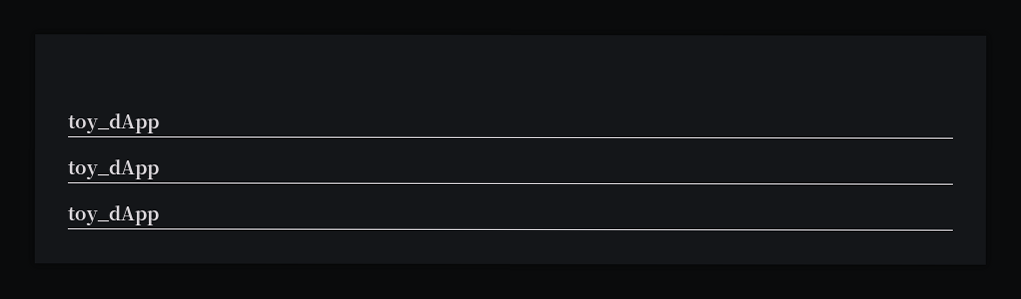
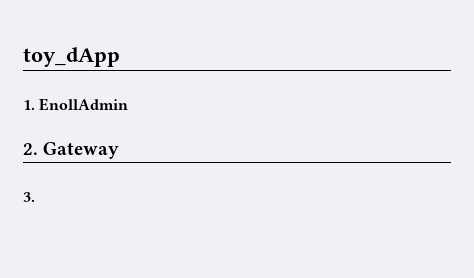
[68,113,160,134] [67,159,159,180] [67,205,159,226] toy_dApp // toy_dApp // toy_dApp -> [23,47,120,67] [23,98,129,111] [23,142,120,159] [23,192,35,202] toy_dApp // 1. EnollAdmin // 2. Gateway // 3.

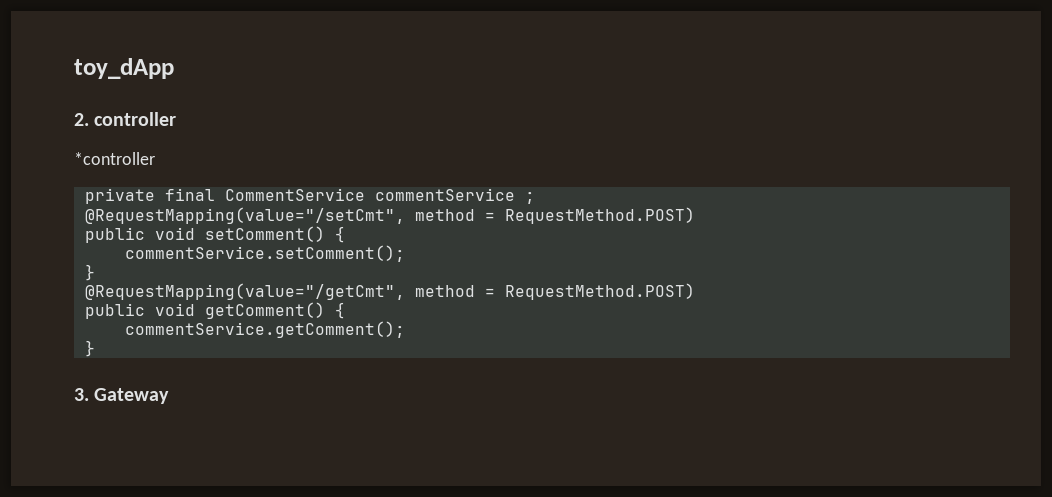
[23,98,129,111] [23,142,120,159] 1. EnollAdmin // 2. Gateway -> [74,112,177,126] [74,152,155,165] [84,188,535,204] [84,207,695,224] [84,226,345,243] [124,245,405,262] [84,264,95,281] [84,283,695,300] [84,302,345,319] [124,321,405,338] [84,340,95,357] 2. controller // *controller // private final CommentService commentService ; // @RequestMapping(value="/setCmt", method = RequestMethod.POST) // public void setComment() { // commentService.setComment(); // } // @RequestMapping(value="/getCmt", method = RequestMethod.POST) // public void getComment() { // commentService.getComment(); // }
(35, 197) none -> [94,388,170,404] Gateway

